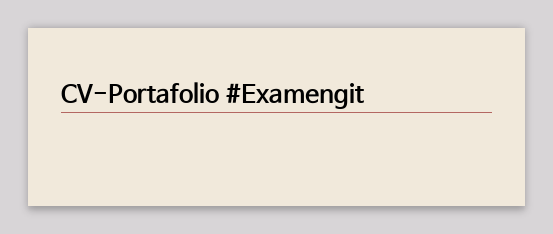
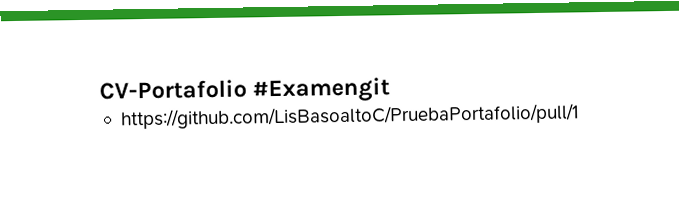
(364, 96) none -> [119,103,579,130] // https://github.com/LisBasoaltoC/PruebaPortafolio/pull/1

